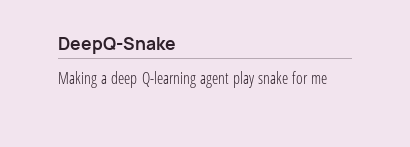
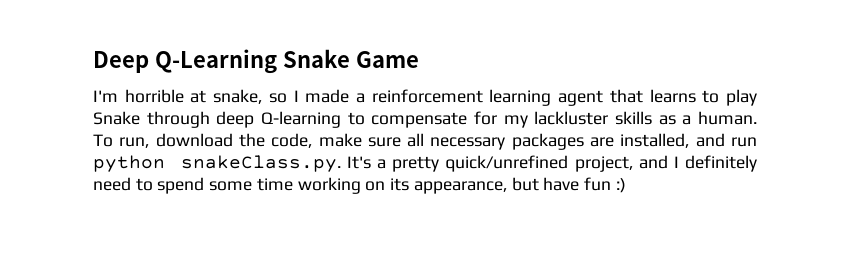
[58,37,176,54] [58,71,328,88] DeepQ-Snake // Making a deep Q-learning agent play snake for me -> [93,49,419,74] [93,89,757,106] [93,111,757,128] [93,133,757,150] [93,155,758,172] [93,177,626,194] Deep Q-Learning Snake Game // I'm horrible at snake, so I made a reinforcement learning agent that learns to play Snake through deep Q-learning to compensate for my lackluster skills as a human. To run, download the code, make sure all necessary packages are installed, and run python snakeClass.py. It's a pretty quick/unrefined project, and I definitely need to spend some time working on its appearance, but have fun :)

